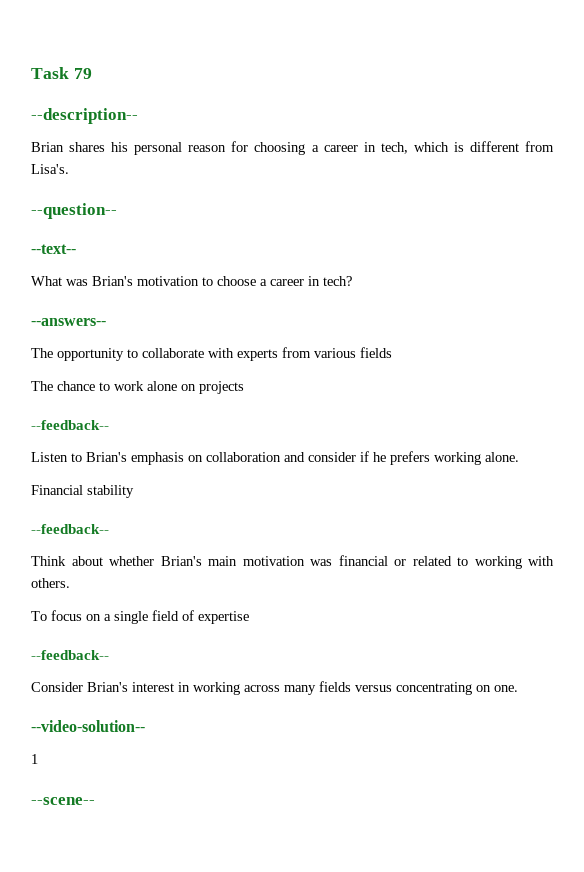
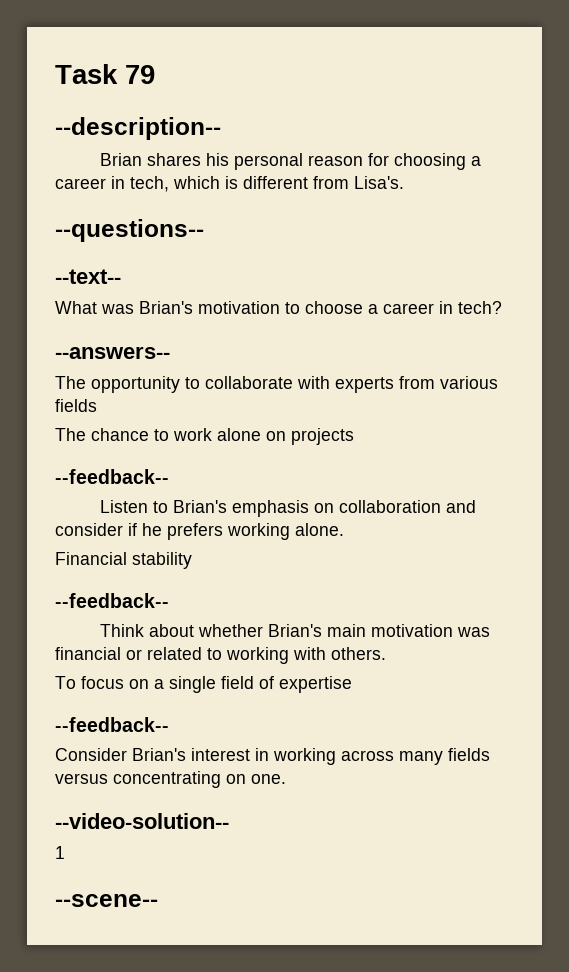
[31,203,117,219] --question-- -> [55,219,204,242] --questions--

